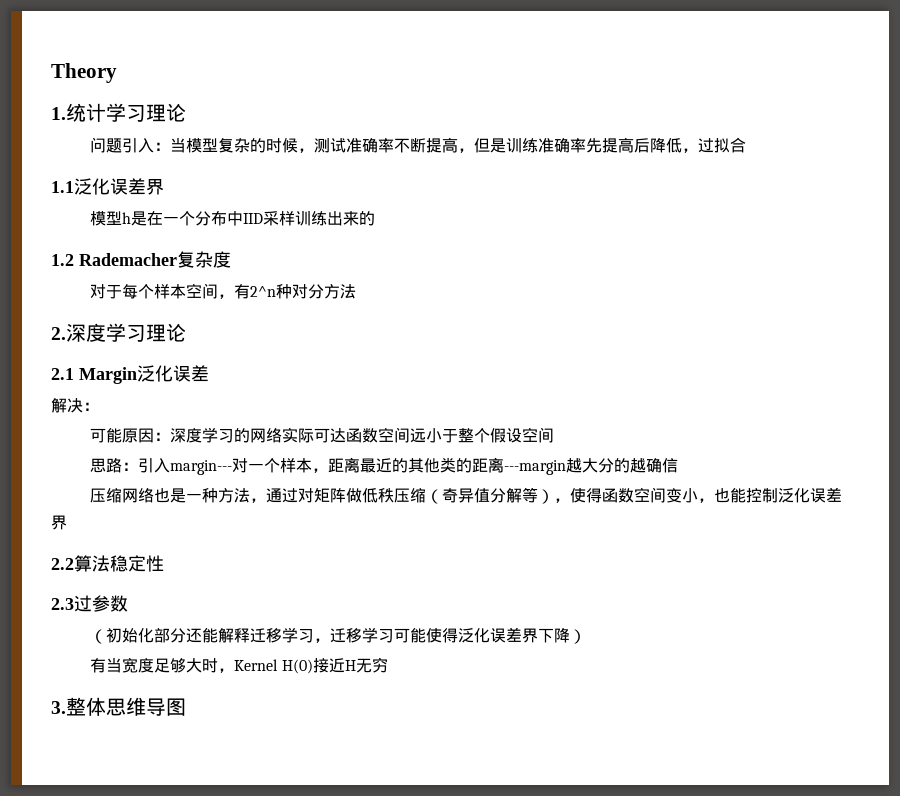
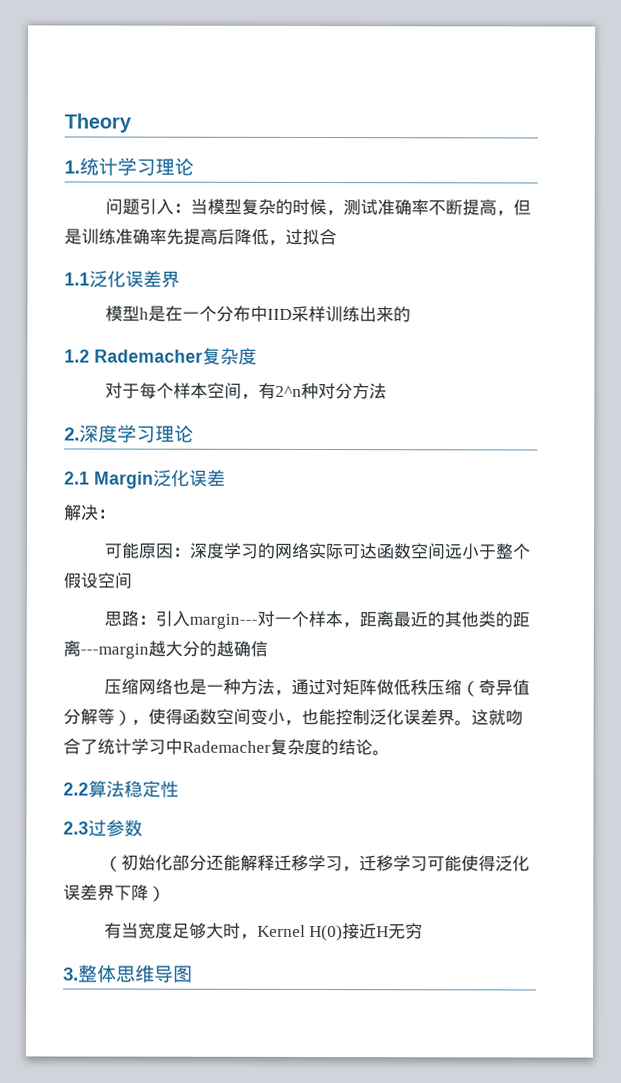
(67, 522) none -> [454,709,523,726] [63,738,390,756] 。这就吻合了统计学习中Rademacher复杂度的结论。

